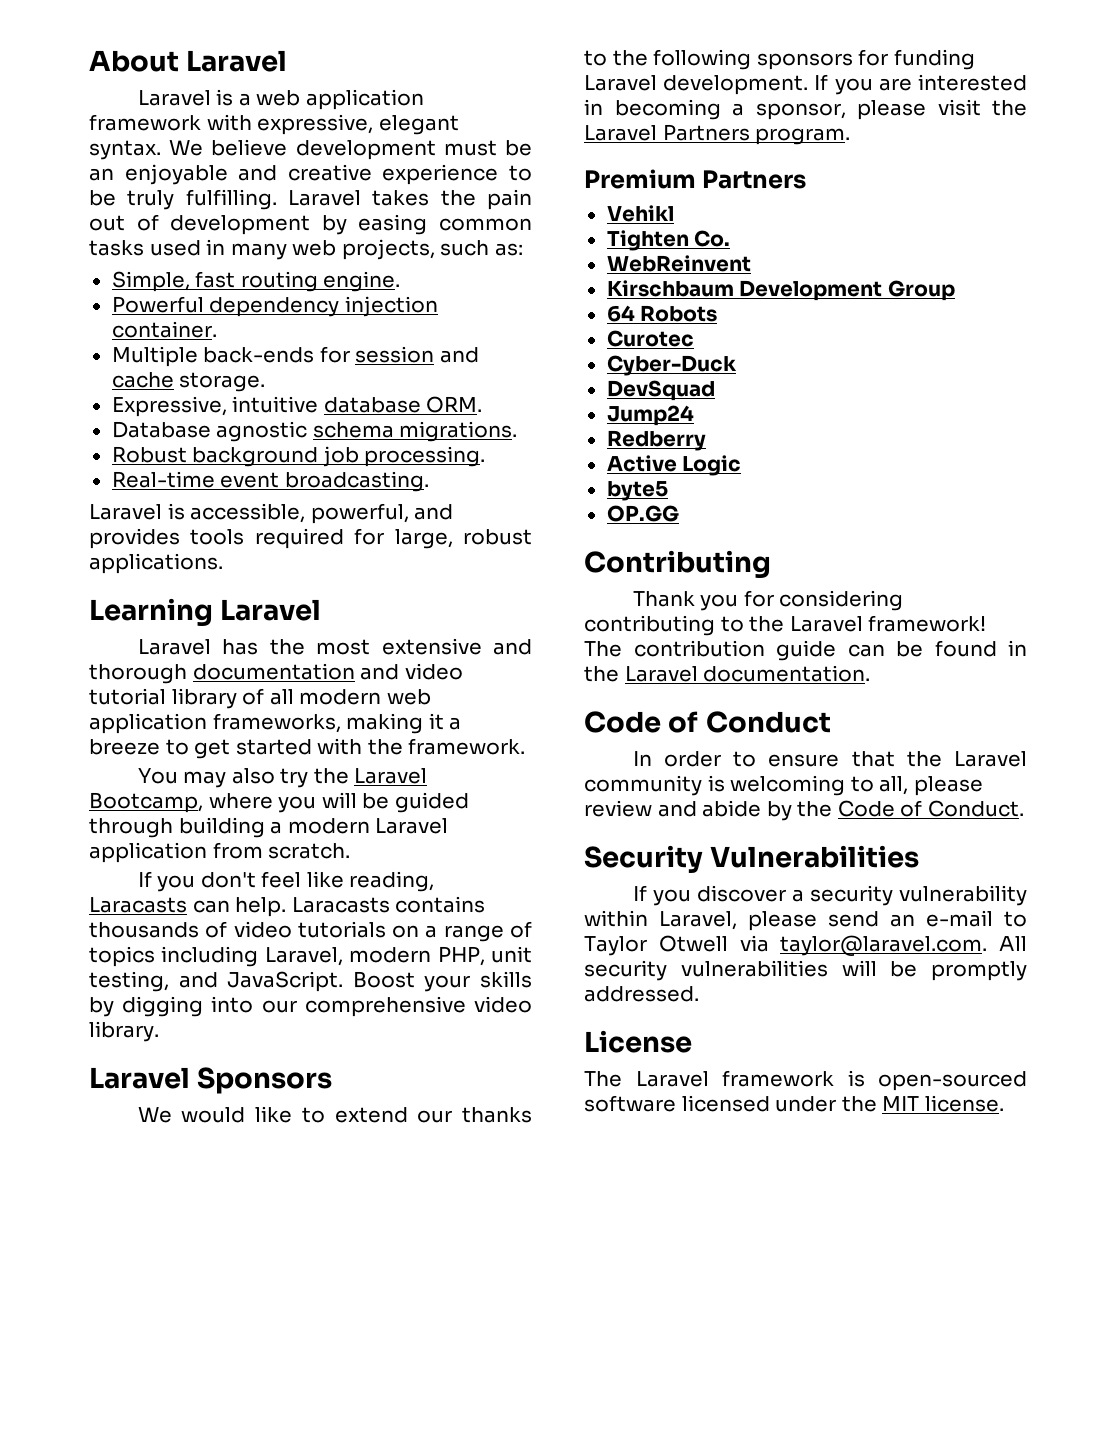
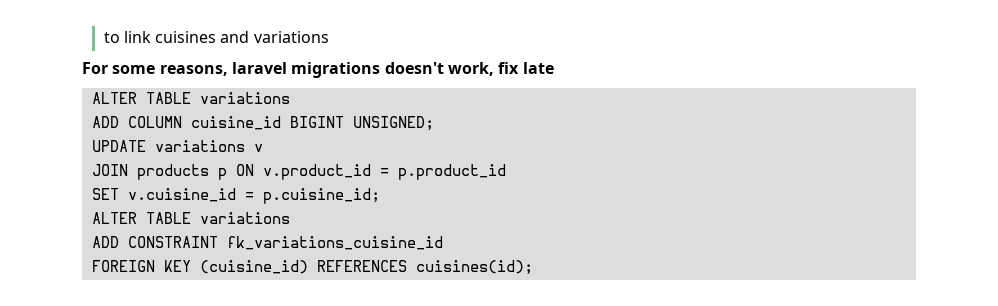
[89,50,288,72] [137,89,424,110] [89,114,459,135] [89,139,532,160] [89,164,532,185] [89,189,532,210] [89,214,532,235] [89,239,523,260] [111,271,401,292] [111,296,438,317] [111,321,217,338] [111,346,479,367] [111,372,266,392] [111,396,483,417] [111,421,518,442] [111,446,486,467] [111,471,429,492] [89,503,454,524] [89,528,533,549] [89,553,223,574] [89,598,322,626] [137,638,532,655] [89,663,463,684] [89,688,431,709] [89,713,462,734] [89,738,526,759] [137,768,428,788] [89,792,469,813] [89,817,449,838] [89,842,351,863] [137,871,435,892] [89,896,486,917] [89,921,532,942] [89,946,533,967] [89,971,533,992] [89,996,532,1017] [89,1021,159,1042] [89,1067,333,1094] [137,1106,532,1123] [584,49,975,70] [584,74,1027,95] [584,99,1027,120] [584,124,851,145] [584,169,807,189] [606,205,674,222] [606,230,731,251] [606,255,751,272] [606,280,955,301] [606,305,718,322] [606,330,694,347] [606,355,737,376] [606,380,715,401] [606,405,694,426] [606,430,706,451] [606,455,742,476] [606,481,668,501] [606,505,679,522] [584,550,771,578] [632,590,904,611] [584,615,987,636] [584,640,1027,661] [584,665,871,682] [584,711,831,733] [632,751,1027,767] [584,775,983,796] [584,800,1024,821] [584,845,920,873] [632,885,1027,906] [584,910,1027,931] [584,935,1027,956] [584,960,1027,981] [584,986,699,1002] [584,1030,692,1053] [584,1070,1027,1091] [584,1095,1004,1112] About Laravel // Laravel is a web application framework with expressive, elegant syntax. We believe development must be an enjoyable and creative experience to be truly fulfilling. Laravel takes the pain out of development by easing common tasks used in many web projects, such as: // Simple, fast routing engine. // Powerful dependency injection container. // Multiple back-ends for session and cache storage. // Expressive, intuitive database ORM. // Database agnostic schema migrations. // Robust background job processing. // Real-time event broadcasting. // Laravel is accessible, powerful, and provides tools required for large, robust applications. // Learning Laravel // Laravel has the most extensive and thorough documentation and video tutorial library of all modern web application frameworks, making it a breeze to get started with the framework. // You may also try the Laravel Bootcamp, where you will be guided through building a modern Laravel application from scratch. // If you don't feel like reading, Laracasts can help. Laracasts contains thousands of video tutorials on a range of topics including Laravel, modern PHP, unit testing, and JavaScript. Boost your skills by digging into our comprehensive video library. // Laravel Sponsors // We would like to extend our thanks to the following sponsors for funding Laravel development. If you are interested in becoming a sponsor, please visit the Laravel Partners program. // Premium Partners // Vehikl // Tighten Co. // WebReinvent // Kirschbaum Development Group // 64 Robots // Curotec // Cyber-Duck // DevSquad // Jump24 // Redberry // Active Logic // byte5 // OP.GG // Contributing // Thank you for considering contributing to the Laravel framework! The contribution guide can be found in the Laravel documentation. // Code of Conduct // In order to ensure that the Laravel community is welcoming to all, please review and abide by the Code of Conduct. // Security Vulnerabilities // If you discover a security vulnerability within Laravel, please send an e-mail to Taylor Otwell via taylor@laravel.com. All security vulnerabilities will be promptly addressed. // License // The Laravel framework is open-sourced software licensed under the MIT license. -> [103,31,329,43] [82,62,554,78] [91,92,290,104] [91,116,434,131] [91,140,263,152] [91,164,506,180] [91,188,380,204] [91,212,290,224] [91,236,443,250] [91,260,533,275] to link cuisines and variations // For some reasons, laravel migrations doesn't work, fix late // ALTER TABLE variations // ADD COLUMN cuisine_id BIGINT UNSIGNED; // UPDATE variations v // JOIN products p ON v.product_id = p.product_id // SET v.cuisine_id = p.cuisine_id; // ALTER TABLE variations // ADD CONSTRAINT fk_variations_cuisine_id // FOREIGN KEY (cuisine_id) REFERENCES cuisines(id);

